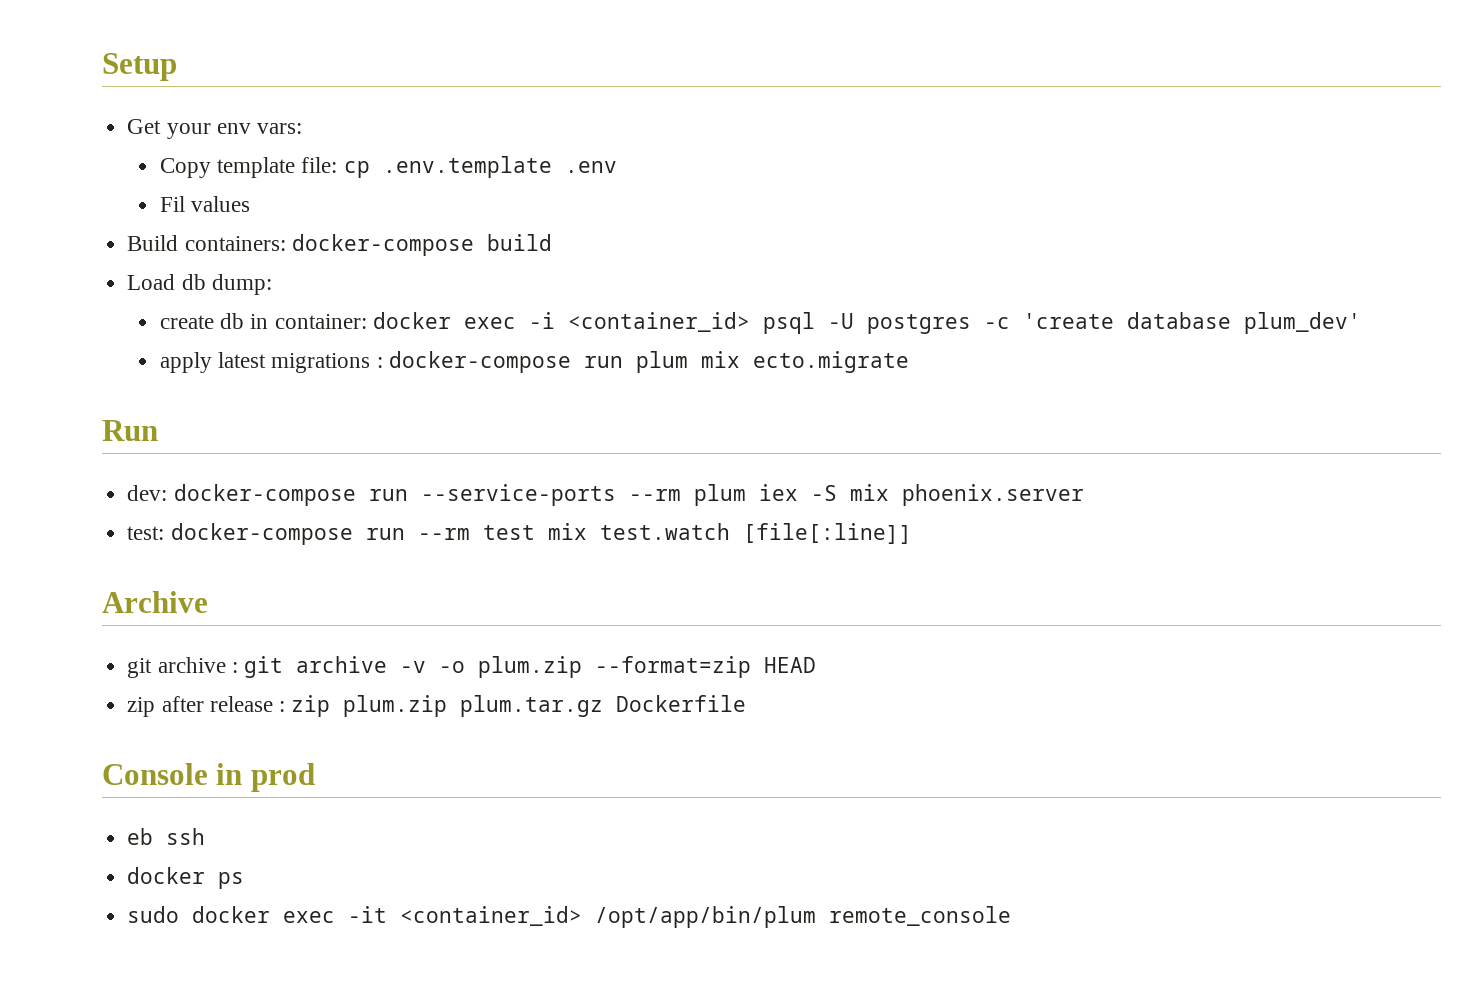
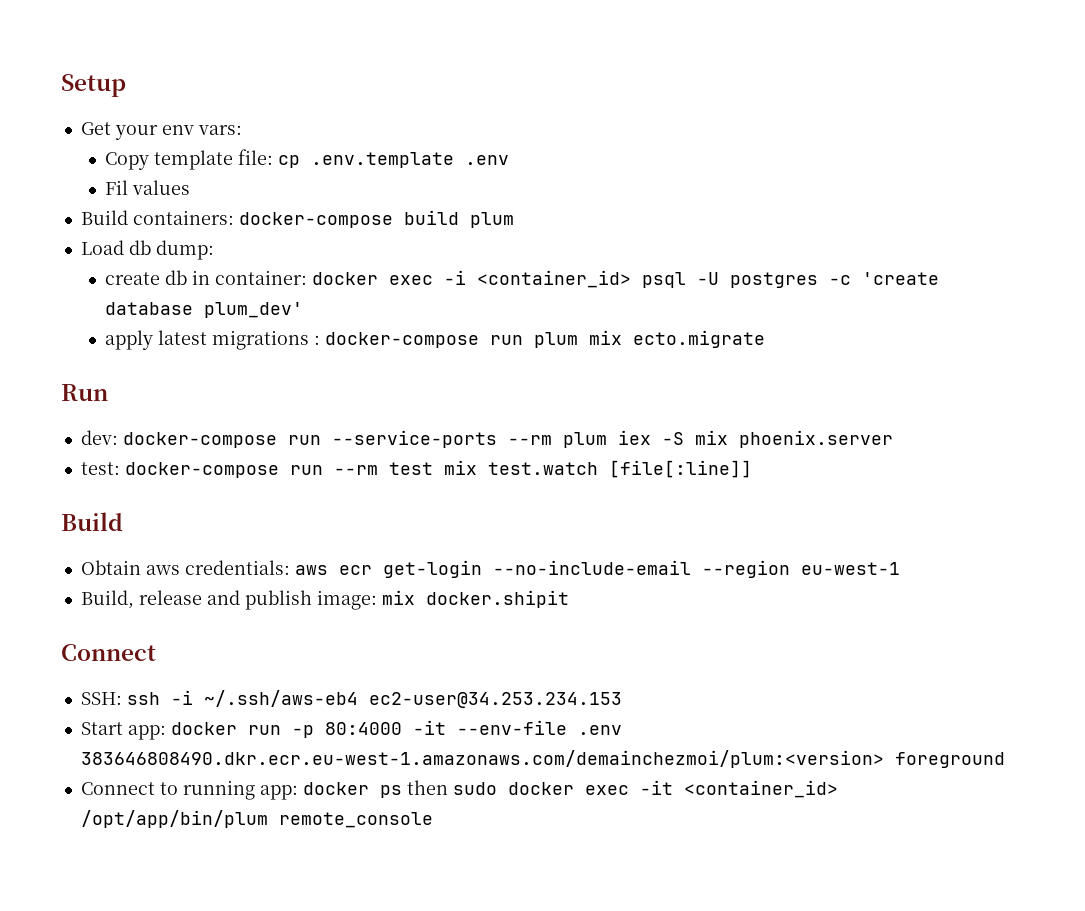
(552, 242) none -> [469,212,514,228] plum
[102,591,208,613] [127,656,816,678] [127,695,747,717] [102,763,315,792] [127,828,206,845] Archive // git archive : git archive -v -o plum.zip --format=zip HEAD // zip after release : zip plum.zip plum.tar.gz Dockerfile // Console in prod // eb ssh // -> [61,512,123,531] [80,560,900,578] [80,590,569,610] [61,644,156,661] [80,690,622,708] [80,720,622,740] [80,750,1005,768] [80,780,298,800] Build // Obtain aws credentials: aws ecr get-login --no-include-email --region eu-west-1 // Build, release and publish image: mix docker.shipit // Connect // SSH: ssh -i ~/.ssh/aws-eb4 ec2-user@34.253.234.153 // Start app: docker run -p 80:4000 -it --env-file .env 383646808490.dkr.ecr.eu-west-1.amazonaws.com/demainchezmoi/plum:<version> foreground // Connect to running app:
(245, 880) // -> [406,780,448,795] then

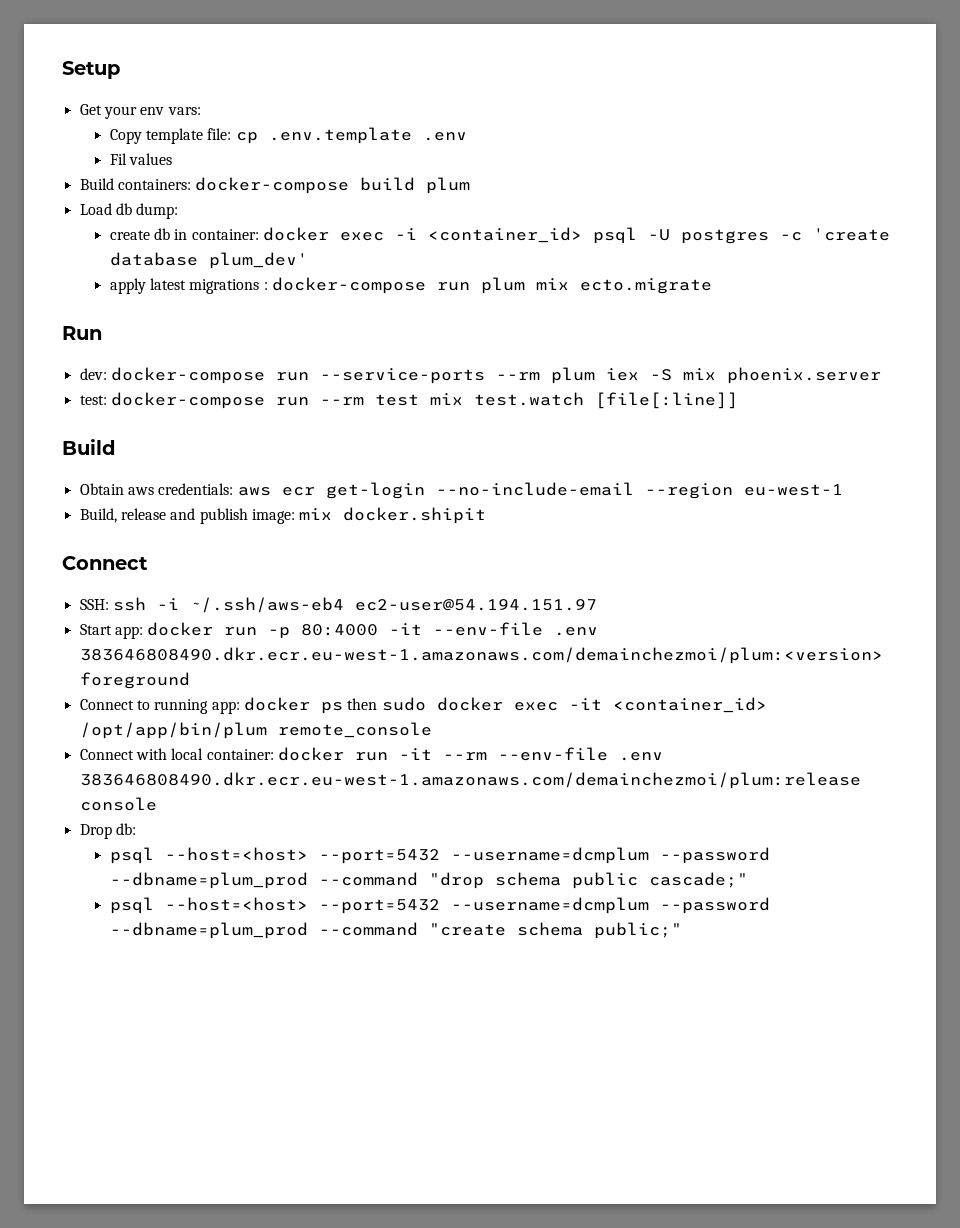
[368,692,622,708] ec2-user@34.253.234.153 -> [354,599,597,611] ec2-user@54.194.151.97
(433, 820) none -> [79,747,663,761] [79,772,861,789] [79,797,157,811] [79,823,136,839] [109,847,770,864] [109,872,748,889] [109,897,770,914] [109,922,682,939] // Connect with local container: docker run -it --rm --env-file .env 383646808490.dkr.ecr.eu-west-1.amazonaws.com/demainchezmoi/plum:release console // Drop db: // psql --host=<host> --port=5432 --username=dcmplum --password --dbname=plum_prod --command "drop schema public cascade;" // psql --host=<host> --port=5432 --username=dcmplum --password --dbname=plum_prod --command "create schema public;"

